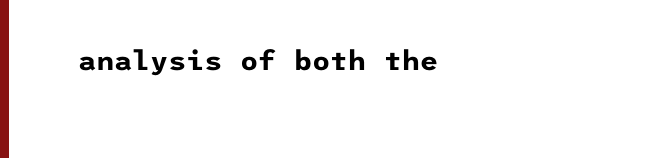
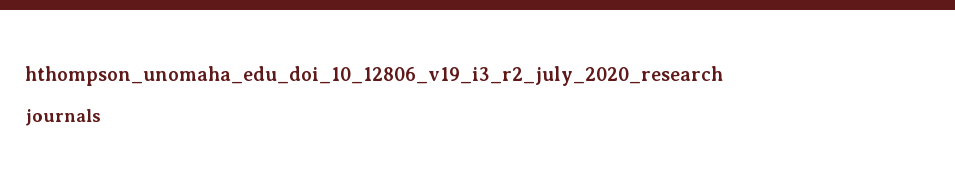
[78,49,438,76] analysis of both the -> [25,66,723,86] [25,109,101,126] hthompson_unomaha_edu_doi_10_12806_v19_i3_r2_july_2020_research // journals

